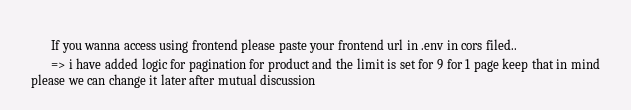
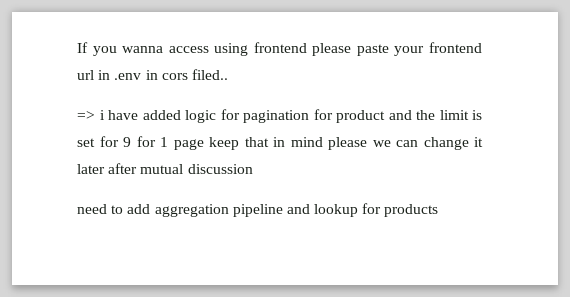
(316, 79) none -> [77,203,439,217] // need to add aggregation pipeline and lookup for products

